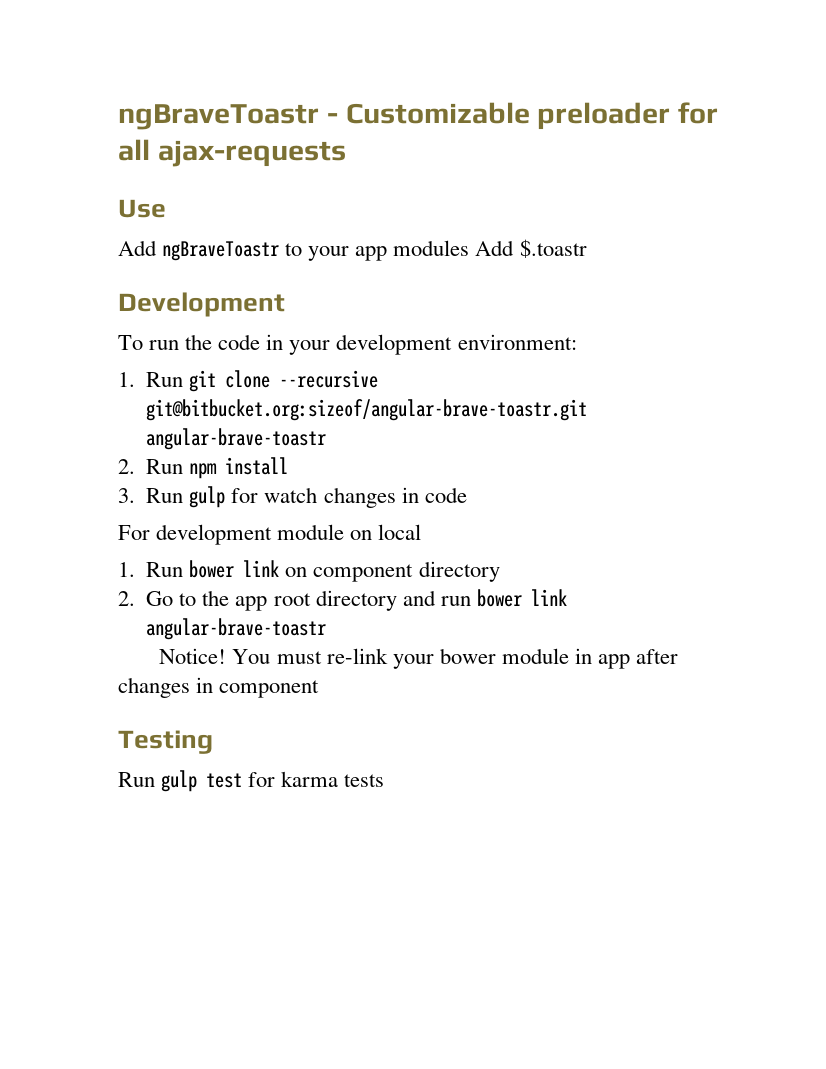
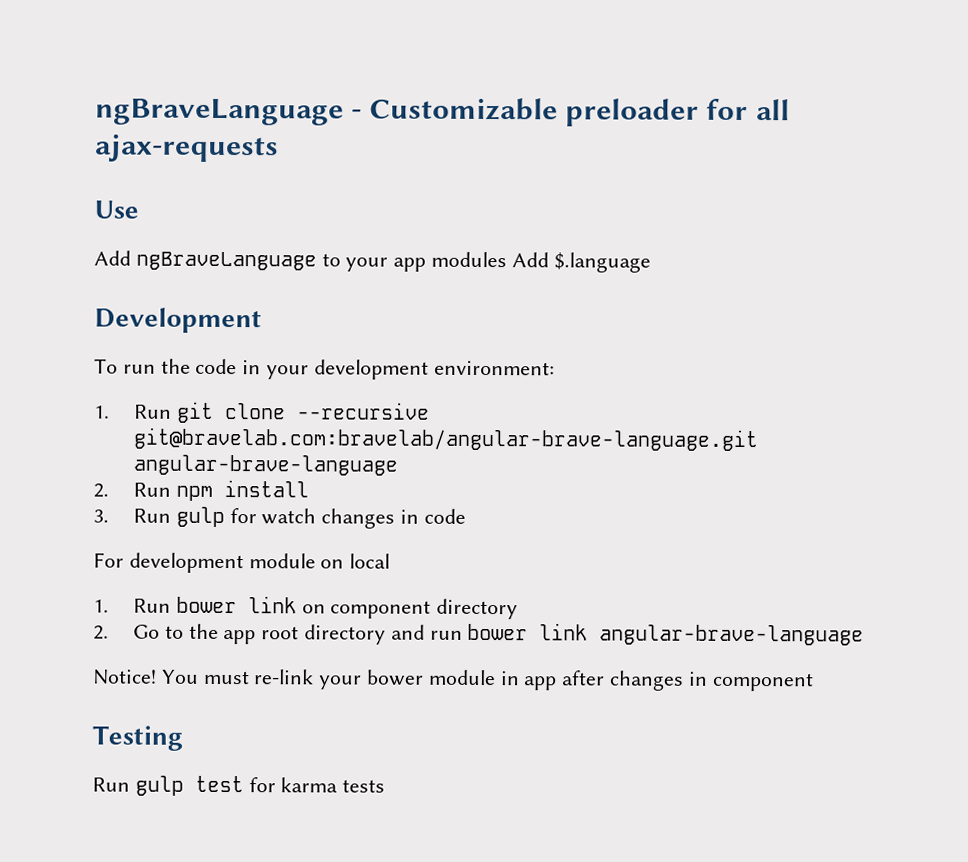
[118,104,319,130] ngBraveToastr -> [95,98,344,126] ngBraveLanguage
[162,241,280,261] ngBraveToastr -> [135,251,317,271] ngBraveLanguage
[519,239,587,258] $.toastr -> [553,252,651,273] $.language
[146,399,588,421] [146,428,327,450] git@bitbucket.org:sizeof/angular-brave-toastr.git angular-brave-toastr -> [132,427,759,452] [132,454,398,476] git@bravelab.com:bravelab/angular-brave-language.git angular-brave-language
[146,618,327,640] angular-brave-toastr -> [599,624,865,646] angular-brave-language

